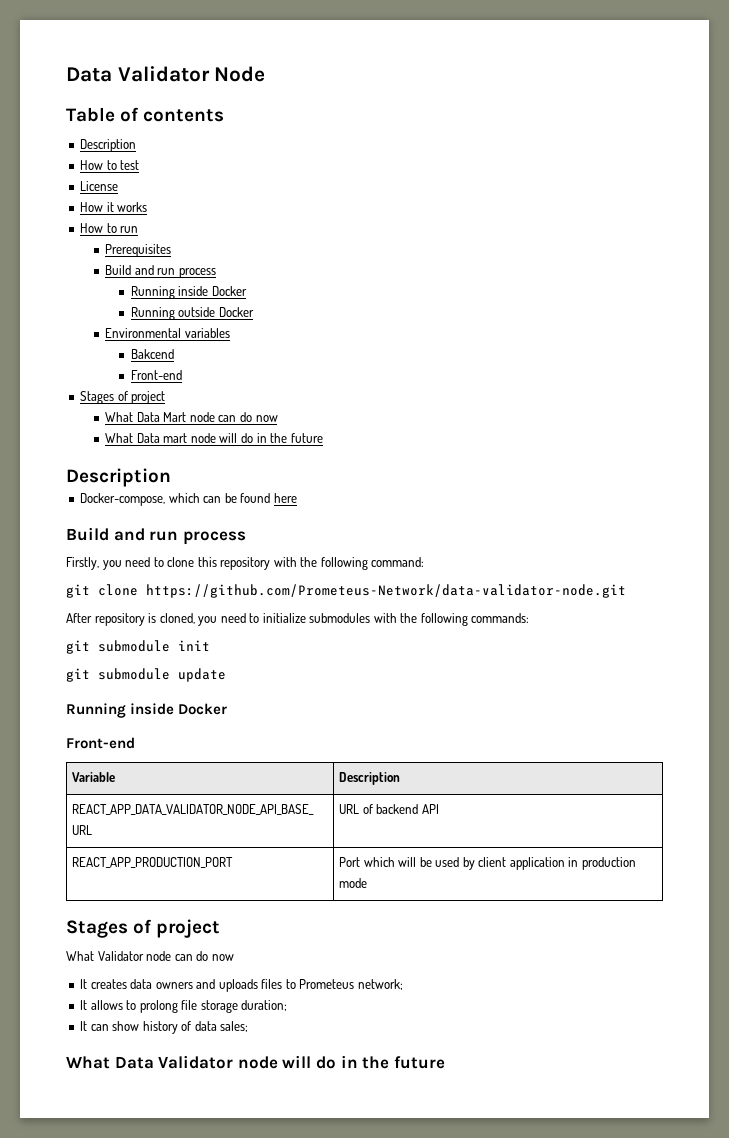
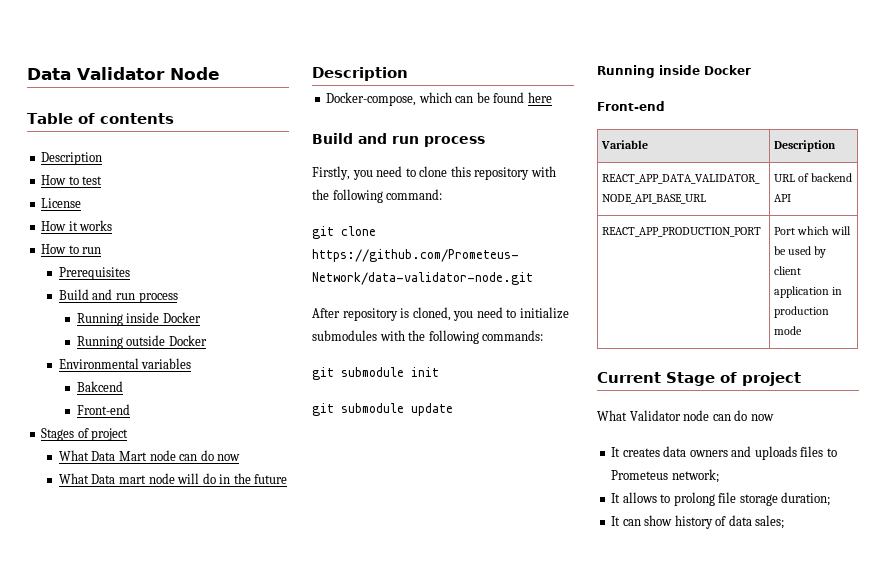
[66,920,128,938] Stages -> [597,372,715,386] Current Stage
[66,1055,445,1069] // What Data Validator node will do in the future -> (785, 522) none

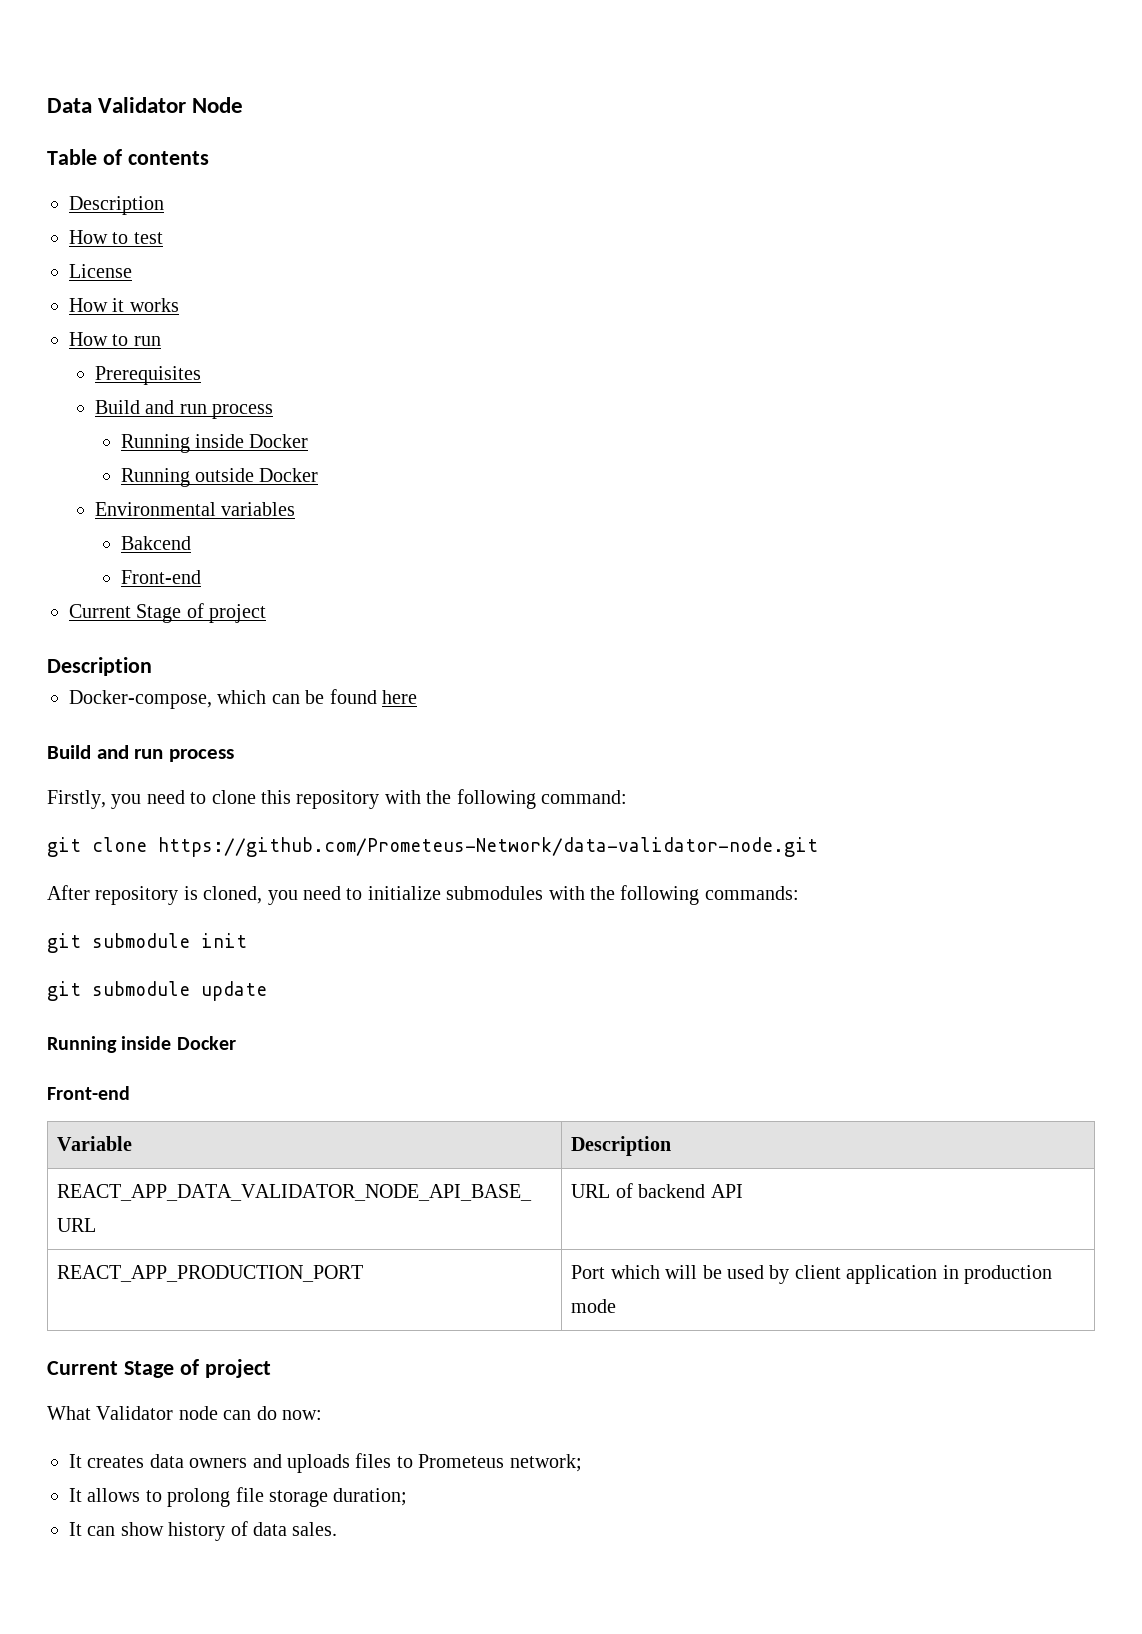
[41,428,129,441] [58,450,241,461] [58,473,288,484] Stages of project // What Data Mart node can do now // What Data mart node will do in the future -> [69,603,267,623] Current Stage of project
[750,414,774,421] now -> [282,1410,322,1420] now:
[755,515,785,529] sales; -> [292,1522,338,1536] sales.

